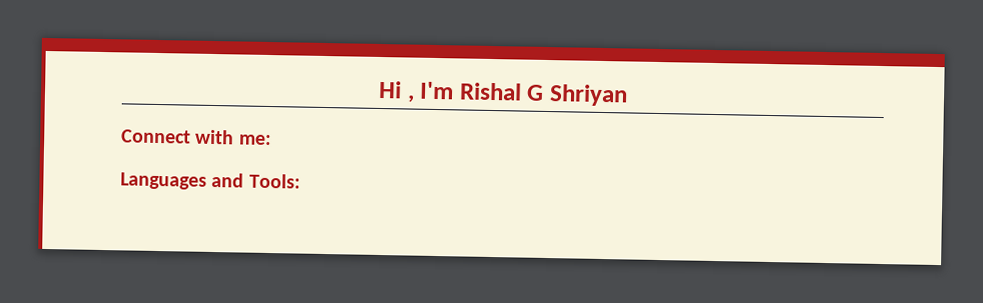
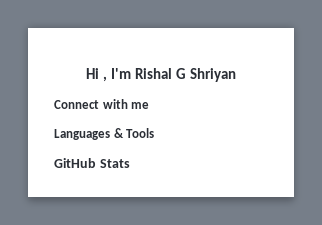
[238,134,272,146] me: -> [131,102,150,109] me
[211,172,301,189] and Tools: -> [113,128,155,138] [54,158,130,168] & Tools // GitHub Stats

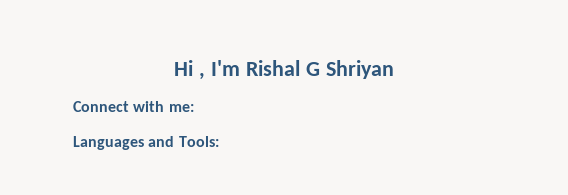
[131,102,150,109] me -> [168,104,194,112] me:
[113,128,155,138] [54,158,130,168] & Tools // GitHub Stats -> [148,136,219,147] and Tools:

